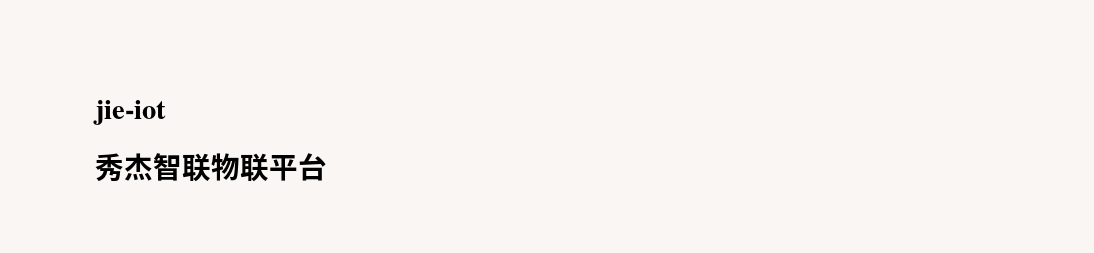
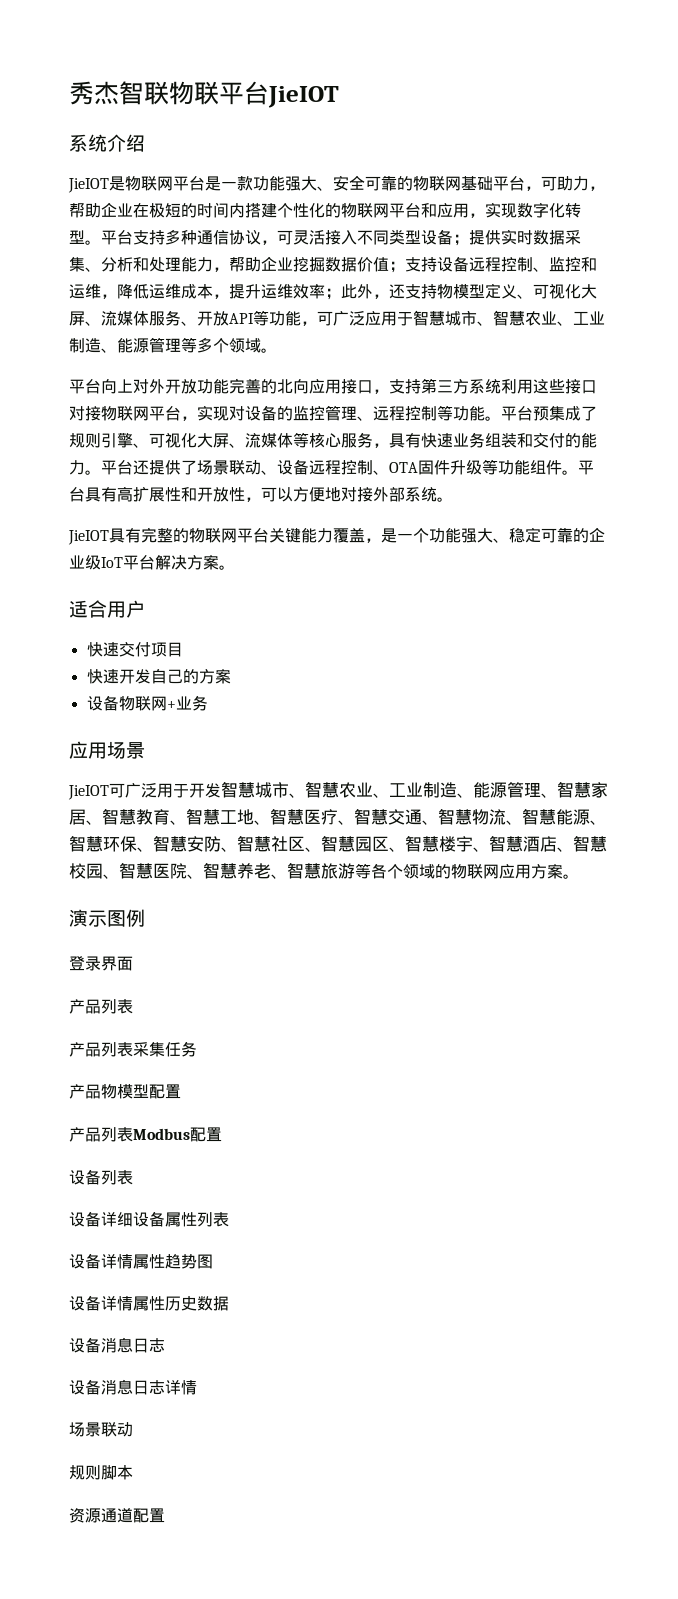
[93,100,166,125] jie-iot // -> (69, 93) none
(327, 167) none -> [268,86,339,108] [69,134,145,152] [68,175,605,193] [69,202,581,218] [69,229,581,246] [69,256,597,273] [69,283,597,300] [69,310,605,326] [69,337,277,353] [69,378,597,394] [69,405,597,421] [69,432,597,448] [69,459,594,475] [69,486,453,502] [68,527,605,545] [69,555,235,570] [69,600,145,618] [86,642,183,657] [86,669,231,684] [86,695,208,711] [69,741,145,759] [68,781,608,800] [69,808,606,825] [69,835,607,852] [69,862,579,879] [69,909,145,927] [69,956,133,971] [69,999,133,1014] [69,1041,197,1057] [69,1084,181,1099] [69,1127,222,1142] [69,1169,133,1185] [69,1211,229,1227] [69,1253,213,1269] [69,1295,229,1311] [69,1337,165,1353] [69,1379,197,1395] [69,1422,133,1437] [69,1465,133,1480] [69,1508,165,1523] JieIOT // 系统介绍 // JieIOT是物联网平台是一款功能强大、安全可靠的物联网基础平台，可助力，帮助企业在极短的时间内搭建个性化的物联网平台和应用，实现数字化转型。平台支持多种通信协议，可灵活接入不同类型设备；提供实时数据采集、分析和处理能力，帮助企业挖掘数据价值；支持设备远程控制、监控和运维，降低运维成本，提升运维效率；此外，还支持物模型定义、可视化大屏、流媒体服务、开放API等功能，可广泛应用于智慧城市、智慧农业、工业制造、能源管理等多个领域。 // 平台向上对外开放功能完善的北向应用接口，支持第三方系统利用这些接口对接物联网平台，实现对设备的监控管理、远程控制等功能。平台预集成了规则引擎、可视化大屏、流媒体等核心服务，具有快速业务组装和交付的能力。平台还提供了场景联动、设备远程控制、OTA固件升级等功能组件。平台具有高扩展性和开放性，可以方便地对接外部系统。 // JieIOT具有完整的物联网平台关键能力覆盖，是一个功能强大、稳定可靠的企业级IoT平台解决方案。 // 适合用户 // 快速交付项目 // 快速开发自己的方案 // 设备物联网+业务 // 应用场景 // JieIOT可广泛用于开发智慧城市、智慧农业、工业制造、能源管理、智慧家居、智慧教育、智慧工地、智慧医疗、智慧交通、智慧物流、智慧能源、智慧环保、智慧安防、智慧社区、智慧园区、智慧楼宇、智慧酒店、智慧校园、智慧医院、智慧养老、智慧旅游等各个领域的物联网应用方案。 // 演示图例 // 登录界面 // 产品列表 // 产品列表采集任务 // 产品物模型配置 // 产品列表Modbus配置 // 设备列表 // 设备详细设备属性列表 // 设备详情属性趋势图 // 设备详情属性历史数据 // 设备消息日志 // 设备消息日志详情 // 场景联动 // 规则脚本 // 资源通道配置

